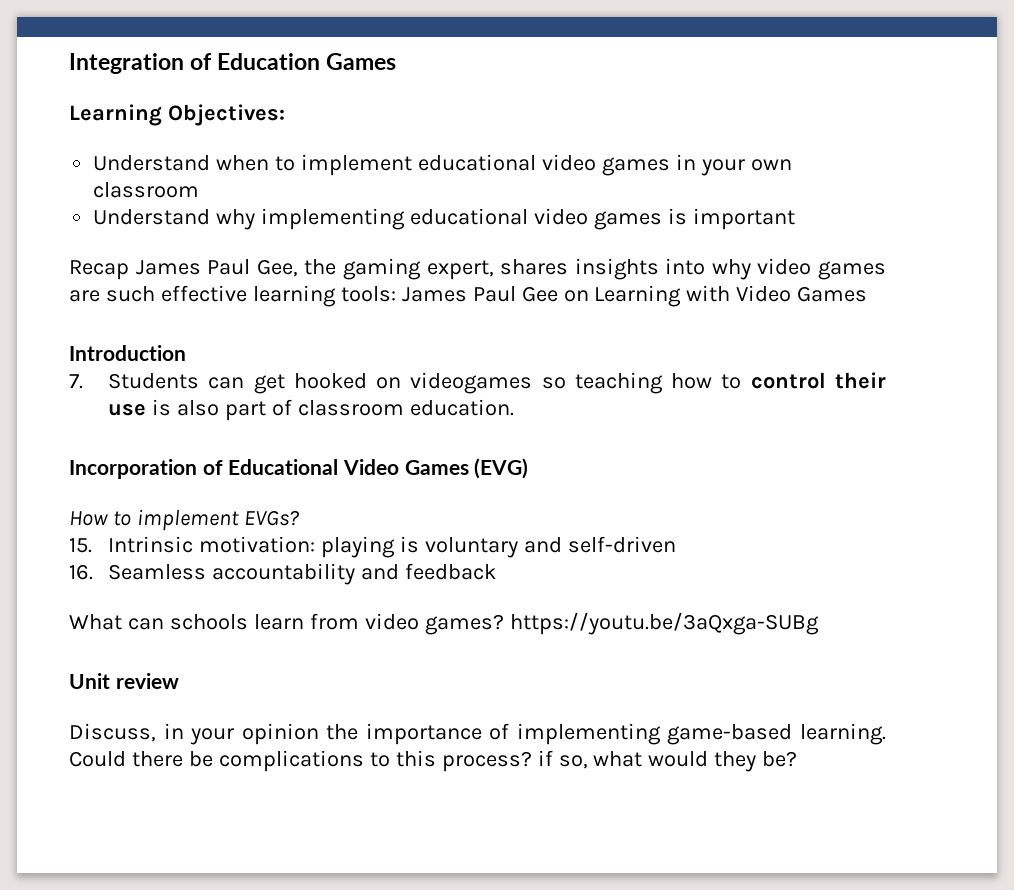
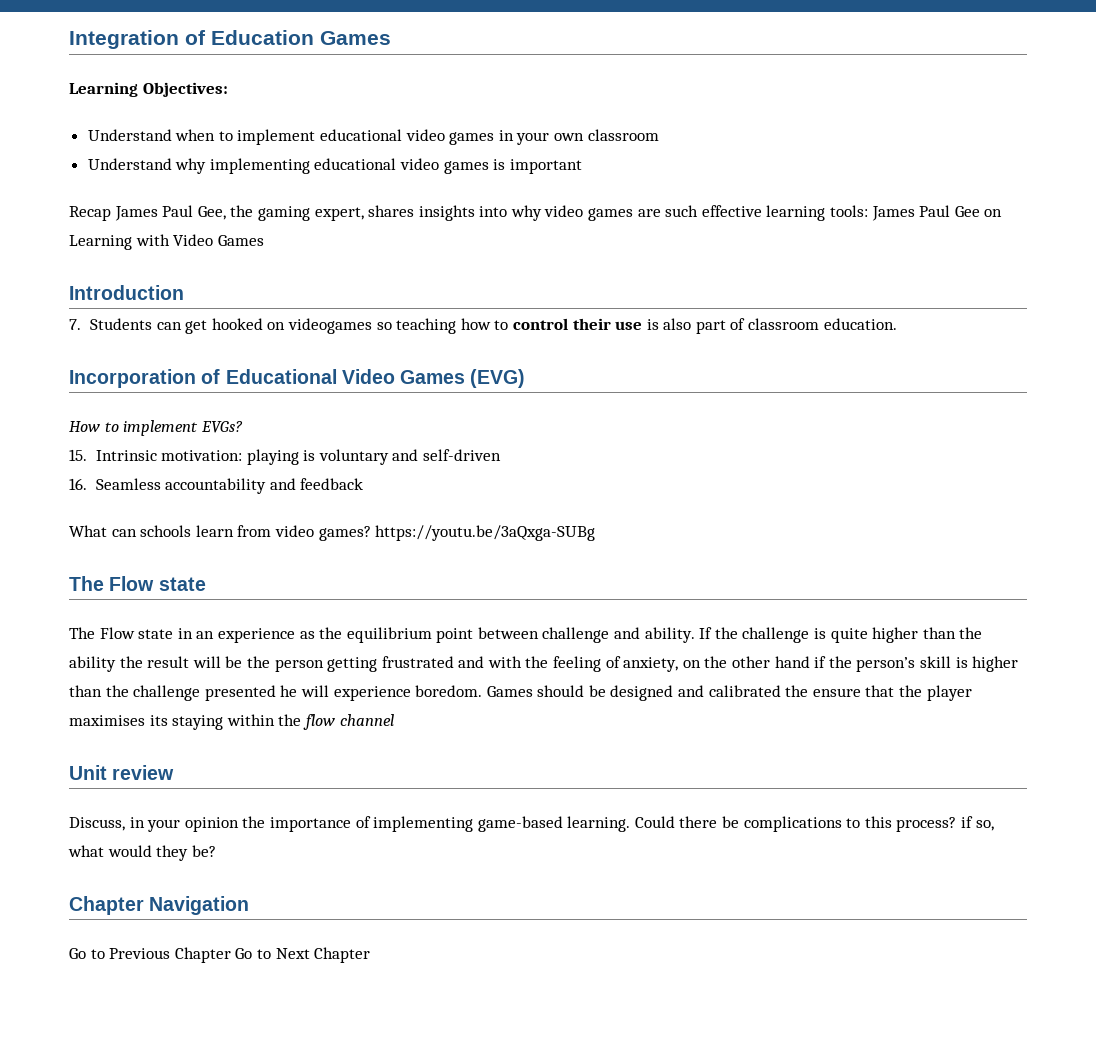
(819, 623) none -> [69,576,206,591] [69,627,983,643] [69,656,1019,672] [69,685,972,701] [69,714,394,730] // The Flow state // The Flow state in an experience as the equilibrium point between challenge and ability. If the challenge is quite higher than the ability the result will be the person getting frustrated and with the feeling of anxiety, on the other hand if the person’s skill is higher than the challenge presented he will experience boredom. Games should be designed and calibrated the ensure that the player maximises its staying within the flow channel
(798, 759) none -> [69,896,250,915] [69,947,371,963] // Chapter Navigation // Go to Previous Chapter Go to Next Chapter

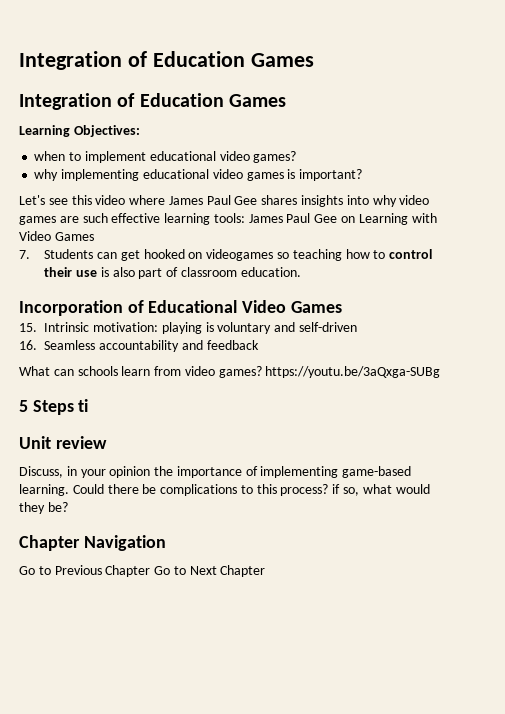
[69,30,391,49] Integration of Education Games -> [19,51,314,70] [19,93,286,110] Integration of Education Games // Integration of Education Games
[87,129,172,141] Understand -> (140, 131) none
[449,129,659,145] [87,158,172,170] games in your own classroom // Understand -> [253,151,297,163] games? //
[509,159,582,174] [69,205,364,221] important // Recap James Paul Gee, the gaming expert, -> [299,169,363,181] [19,195,258,205] important? // Let's see this video where James Paul Gee
[69,285,184,300] // Introduction -> (94, 236) none
[470,369,526,388] [69,420,243,436] (EVG) // How to implement EVGs? -> (342, 307) none
[69,576,206,591] [69,627,983,643] [69,656,1019,672] [69,685,972,701] [69,714,394,730] The Flow state // The Flow state in an experience as the equilibrium point between challenge and ability. If the challenge is quite higher than the ability the result will be the person getting frustrated and with the feeling of anxiety, on the other hand if the person’s skill is higher than the challenge presented he will experience boredom. Games should be designed and calibrated the ensure that the player maximises its staying within the flow channel -> [19,399,89,415] 5 Steps ti

